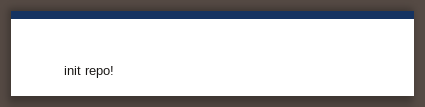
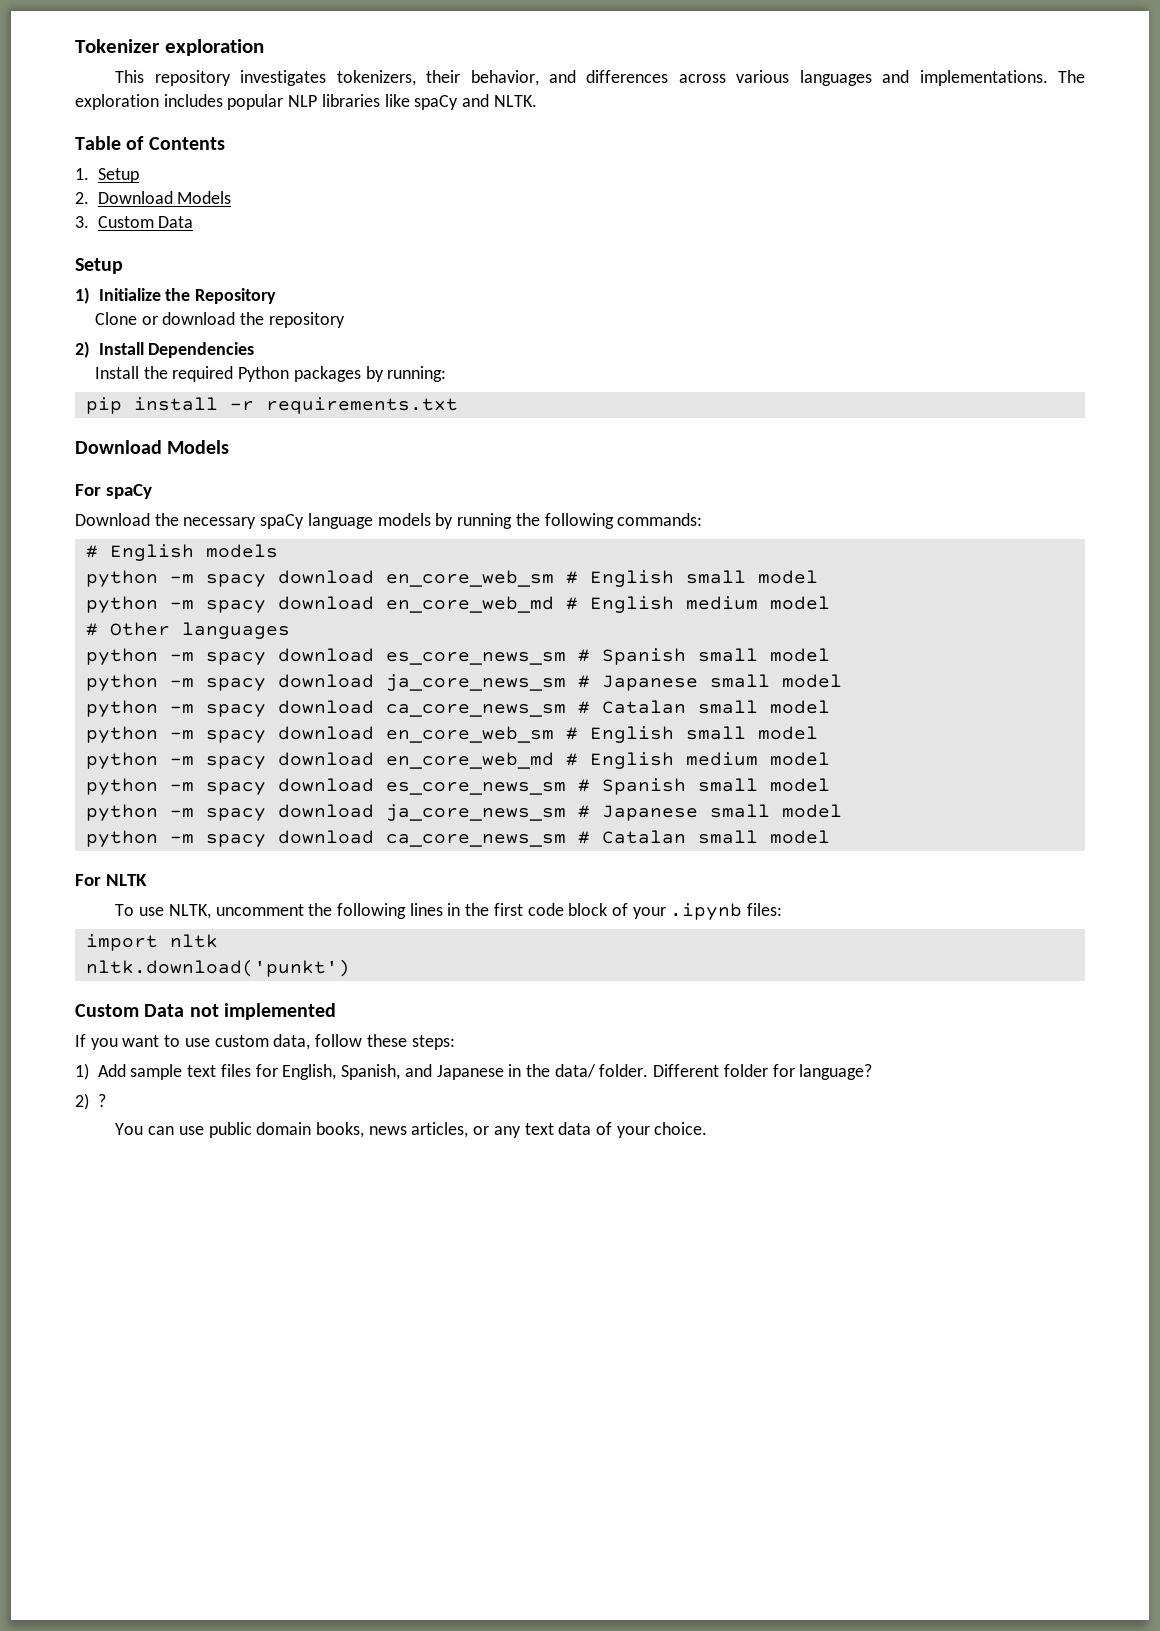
[64,66,114,78] init repo! -> [75,39,264,56] [115,70,1085,86] [75,94,537,110] [75,136,225,150] [75,168,139,183] [75,191,232,204] [75,216,194,228] [75,258,123,274] [75,287,277,304] [94,312,345,328] [75,341,255,358] [94,366,447,382] [85,397,458,414] [75,440,230,454] [75,484,152,499] [75,513,703,529] [85,544,278,561] [85,570,818,587] [85,596,830,613] [85,622,290,639] [85,648,830,665] [85,674,842,691] [85,700,830,717] [85,726,818,743] [85,752,830,769] [85,778,830,795] [85,804,842,821] [85,830,830,847] [75,874,147,886] [115,903,783,920] [85,934,218,951] [85,959,350,977] [75,1003,336,1020] [75,1034,455,1050] [75,1063,873,1080] [75,1093,106,1110] [115,1122,708,1138] Tokenizer exploration // This repository investigates tokenizers, their behavior, and differences across various languages and implementations. The exploration includes popular NLP libraries like spaCy and NLTK. // Table of Contents // 1. Setup // 2. Download Models // 3. Custom Data // Setup // 1) Initialize the Repository // Clone or download the repository // 2) Install Dependencies // Install the required Python packages by running: // pip install -r requirements.txt // Download Models // For spaCy // Download the necessary spaCy language models by running the following commands: // # English models // python -m spacy download en_core_web_sm # English small model // python -m spacy download en_core_web_md # English medium model // # Other languages // python -m spacy download es_core_news_sm # Spanish small model // python -m spacy download ja_core_news_sm # Japanese small model // python -m spacy download ca_core_news_sm # Catalan small model // python -m spacy download en_core_web_sm # English small model // python -m spacy download en_core_web_md # English medium model // python -m spacy download es_core_news_sm # Spanish small model // python -m spacy download ja_core_news_sm # Japanese small model // python -m spacy download ca_core_news_sm # Catalan small model // For NLTK // To use NLTK, uncomment the following lines in the first code block of your .ipynb files: // import nltk // nltk.download('punkt') // Custom Data not implemented // If you want to use custom data, follow these steps: // 1) Add sample text files for English, Spanish, and Japanese in the data/ folder. Different folder for language? // 2) ? // You can use public domain books, news articles, or any text data of your choice.

